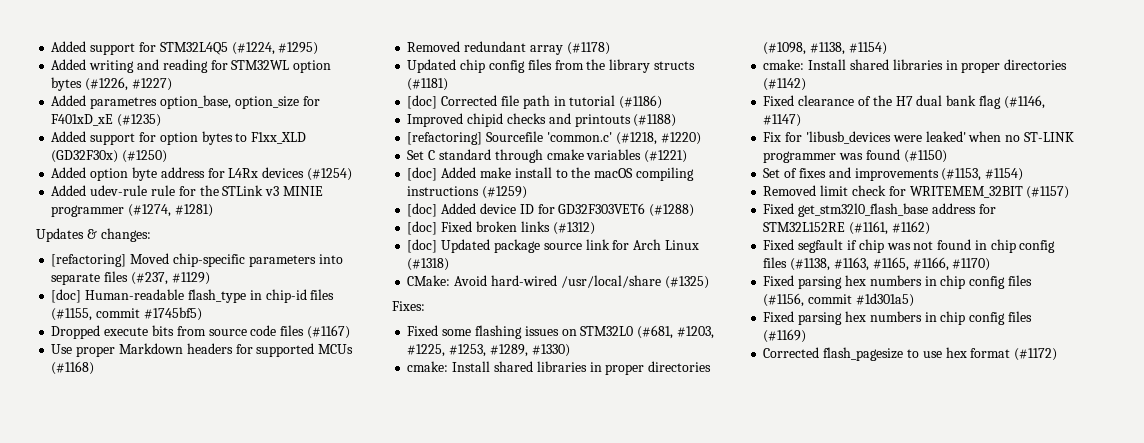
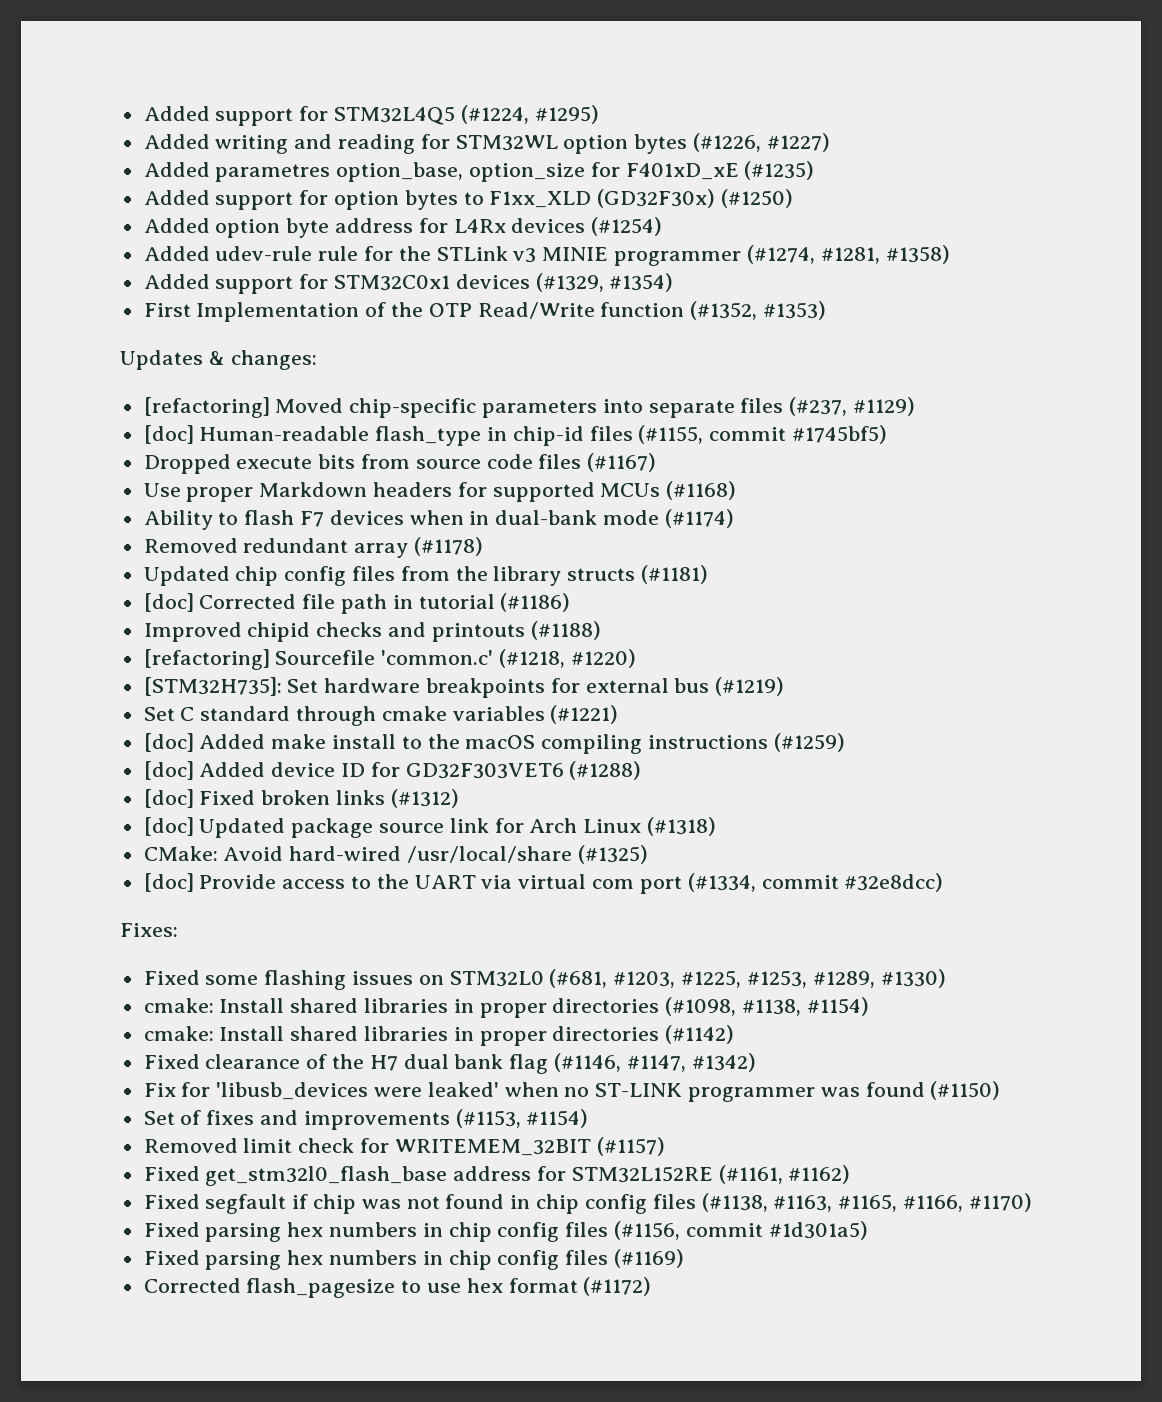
[174,204,213,217] #1281) -> [820,245,950,264] [143,273,674,294] [143,301,827,322] #1281, #1358) // Added support for STM32C0x1 devices (#1329, #1354) // First Implementation of the OTP Read/Write function (#1352, #1353)
(95, 368) none -> [143,509,734,530] // Ability to flash F7 devices when in dual-bank mode (#1174)
(701, 138) none -> [143,677,785,698] // [STM32H735]: Set hardware breakpoints for external bus (#1219)
(709, 282) none -> [143,873,944,894] // [doc] Provide access to the UART via virtual com port (#1334, commit #32e8dcc)
[763,114,802,127] #1147) -> [626,1053,756,1072] #1147, #1342)

